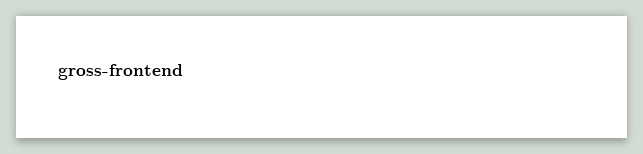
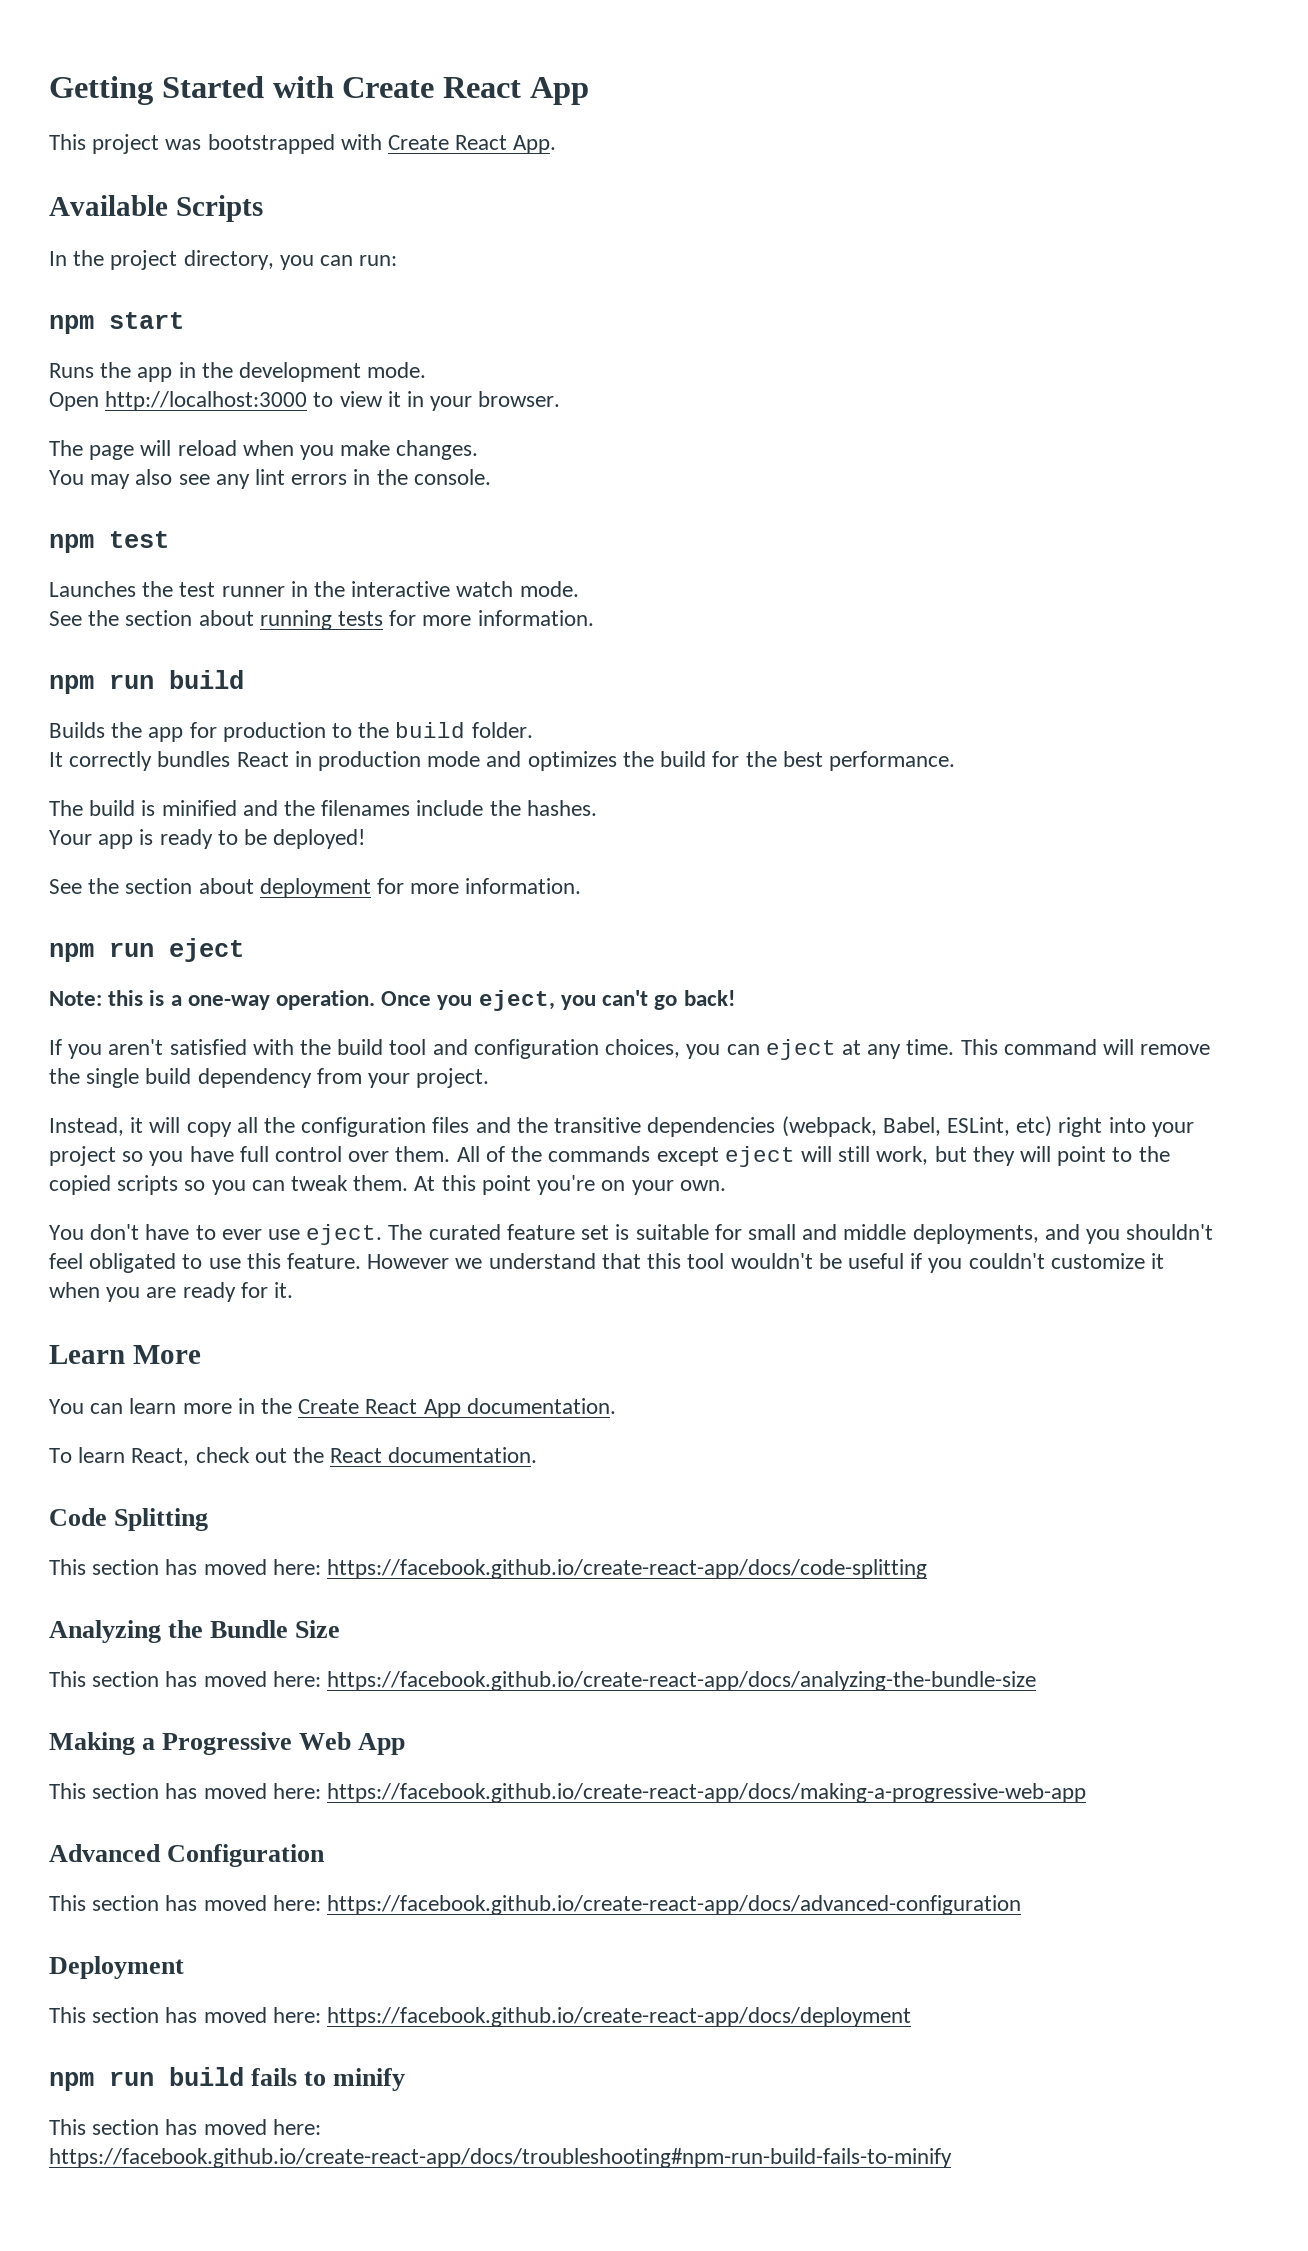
[58,64,183,80] gross-frontend -> [49,76,589,105] [49,134,557,154] [49,195,263,222] [49,250,398,270] [49,312,184,334] [49,362,427,382] [49,391,561,411] [49,440,479,460] [49,469,491,489] [49,531,169,553] [49,581,579,597] [49,610,594,630] [49,670,244,694] [49,722,533,742] [49,751,955,771] [49,800,597,816] [49,829,366,849] [49,878,582,898] [49,938,244,962] [49,990,735,1011] [49,1039,1211,1060] [49,1068,490,1088] [49,1116,1194,1137] [49,1146,1170,1167] [49,1175,726,1195] [49,1224,1214,1245] [49,1253,1164,1273] [49,1282,294,1302] [49,1345,201,1364] [49,1398,616,1418] [49,1447,538,1466] [49,1508,209,1531] [49,1559,928,1579] [49,1620,341,1643] [49,1671,1037,1691] [49,1732,406,1755] [49,1783,1087,1803] [49,1844,326,1867] [49,1895,1022,1915] [49,1956,184,1979] [49,2007,912,2027] [49,2067,406,2091] [49,2119,321,2135] [49,2148,952,2168] Getting Started with Create React App // This project was bootstrapped with Create React App. // Available Scripts // In the project directory, you can run: // npm start // Runs the app in the development mode. // Open http://localhost:3000 to view it in your browser. // The page will reload when you make changes. // You may also see any lint errors in the console. // npm test // Launches the test runner in the interactive watch mode. // See the section about running tests for more information. // npm run build // Builds the app for production to the build folder. // It correctly bundles React in production mode and optimizes the build for the best performance. // The build is minified and the filenames include the hashes. // Your app is ready to be deployed! // See the section about deployment for more information. // npm run eject // Note: this is a one-way operation. Once you eject, you can't go back! // If you aren't satisfied with the build tool and configuration choices, you can eject at any time. This command will remove the single build dependency from your project. // Instead, it will copy all the configuration files and the transitive dependencies (webpack, Babel, ESLint, etc) right into your project so you have full control over them. All of the commands except eject will still work, but they will point to the copied scripts so you can tweak them. At this point you're on your own. // You don't have to ever use eject. The curated feature set is suitable for small and middle deployments, and you shouldn't feel obligated to use this feature. However we understand that this tool wouldn't be useful if you couldn't customize it when you are ready for it. // Learn More // You can learn more in the Create React App documentation. // To learn React, check out the React documentation. // Code Splitting // This section has moved here: https://facebook.github.io/create-react-app/docs/code-splitting // Analyzing the Bundle Size // This section has moved here: https://facebook.github.io/create-react-app/docs/analyzing-the-bundle-size // Making a Progressive Web App // This section has moved here: https://facebook.github.io/create-react-app/docs/making-a-progressive-web-app // Advanced Configuration // This section has moved here: https://facebook.github.io/create-react-app/docs/advanced-configuration // Deployment // This section has moved here: https://facebook.github.io/create-react-app/docs/deployment // npm run build fails to minify // This section has moved here: https://facebook.github.io/create-react-app/docs/troubleshooting#npm-run-build-fails-to-minify

